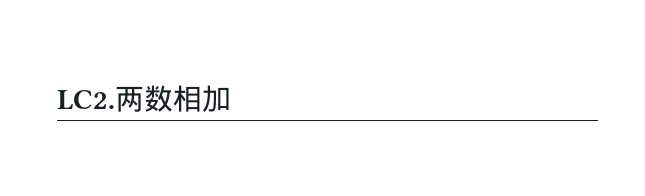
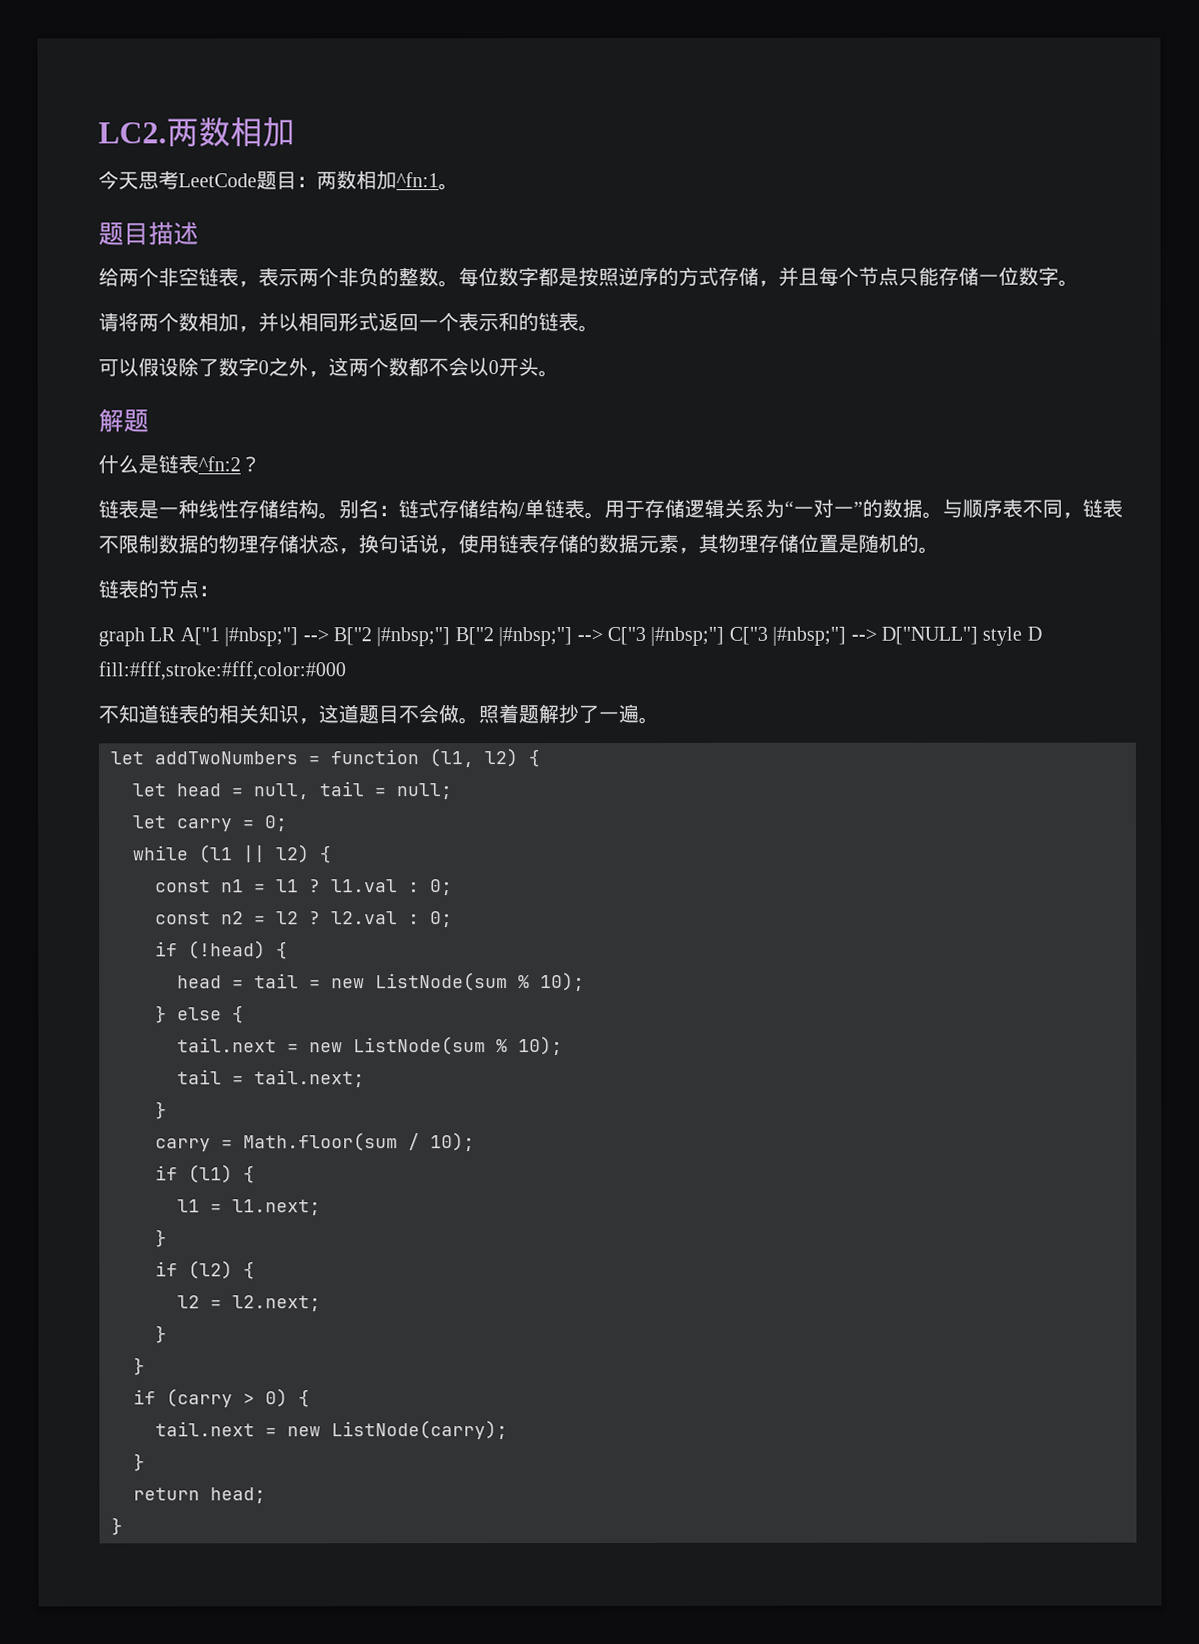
(231, 98) none -> [98,170,459,191] [98,221,199,246] [98,266,1079,288] [98,312,599,333] [98,357,559,378] [98,408,149,433] [98,454,261,474] [98,498,1123,520] [98,533,939,555] [98,579,219,599] [98,626,1042,647] [98,661,346,681] [98,703,659,725] [110,748,540,768] [132,781,452,800] [132,815,288,832] [133,844,332,864] [155,879,453,896] [155,911,453,928] [155,940,288,960] [177,972,585,992] [155,1005,244,1024] [177,1036,563,1056] [177,1069,365,1088] [155,1101,167,1120] [155,1132,475,1152] [155,1164,255,1184] [177,1199,321,1216] [155,1229,167,1248] [155,1260,255,1280] [177,1295,321,1312] [155,1325,167,1344] [133,1357,145,1376] [133,1388,310,1408] [155,1420,508,1440] [133,1453,145,1472] [133,1487,266,1504] [111,1517,123,1536] // 今天思考LeetCode题目：两数相加^fn:1。 // 题目描述 // 给两个非空链表，表示两个非负的整数。每位数字都是按照逆序的方式存储，并且每个节点只能存储一位数字。 // 请将两个数相加，并以相同形式返回一个表示和的链表。 // 可以假设除了数字0之外，这两个数都不会以0开头。 // 解题 // 什么是链表^fn:2？ // 链表是一种线性存储结构。别名：链式存储结构/单链表。用于存储逻辑关系为“一对一”的数据。与顺序表不同，链表不限制数据的物理存储状态，换句话说，使用链表存储的数据元素，其物理存储位置是随机的。 // 链表的节点： // graph LR A["1 |#nbsp;"] --> B["2 |#nbsp;"] B["2 |#nbsp;"] --> C["3 |#nbsp;"] C["3 |#nbsp;"] --> D["NULL"] style D fill:#fff,stroke:#fff,color:#000 // 不知道链表的相关知识，这道题目不会做。照着题解抄了一遍。 // let addTwoNumbers = function (l1, l2) { // let head = null, tail = null; // let carry = 0; // while (l1 || l2) { // const n1 = l1 ? l1.val : 0; // const n2 = l2 ? l2.val : 0; // if (!head) { // head = tail = new ListNode(sum % 10); // } else { // tail.next = new ListNode(sum % 10); // tail = tail.next; // } // carry = Math.floor(sum / 10); // if (l1) { // l1 = l1.next; // } // if (l2) { // l2 = l2.next; // } // } // if (carry > 0) { // tail.next = new ListNode(carry); // } // return head; // }

